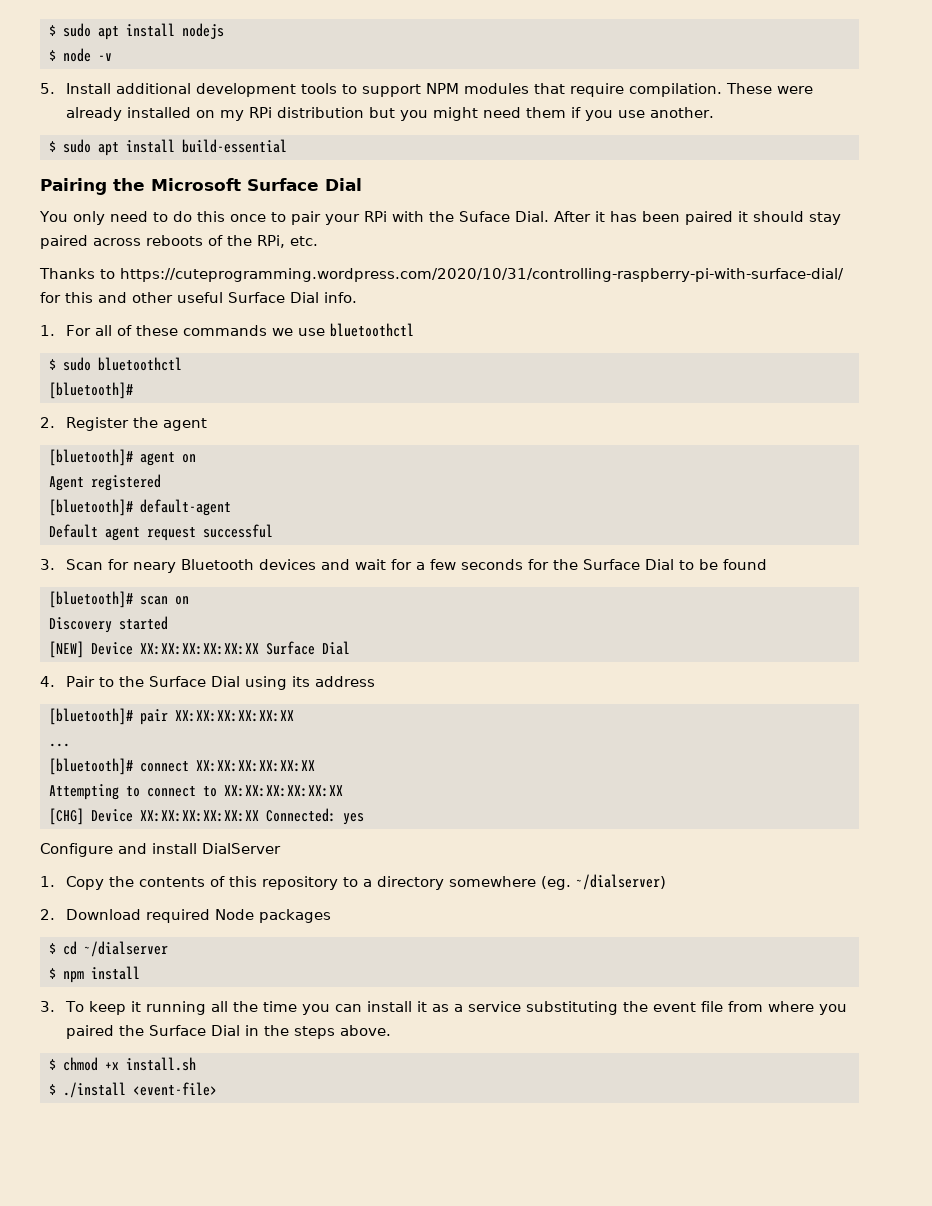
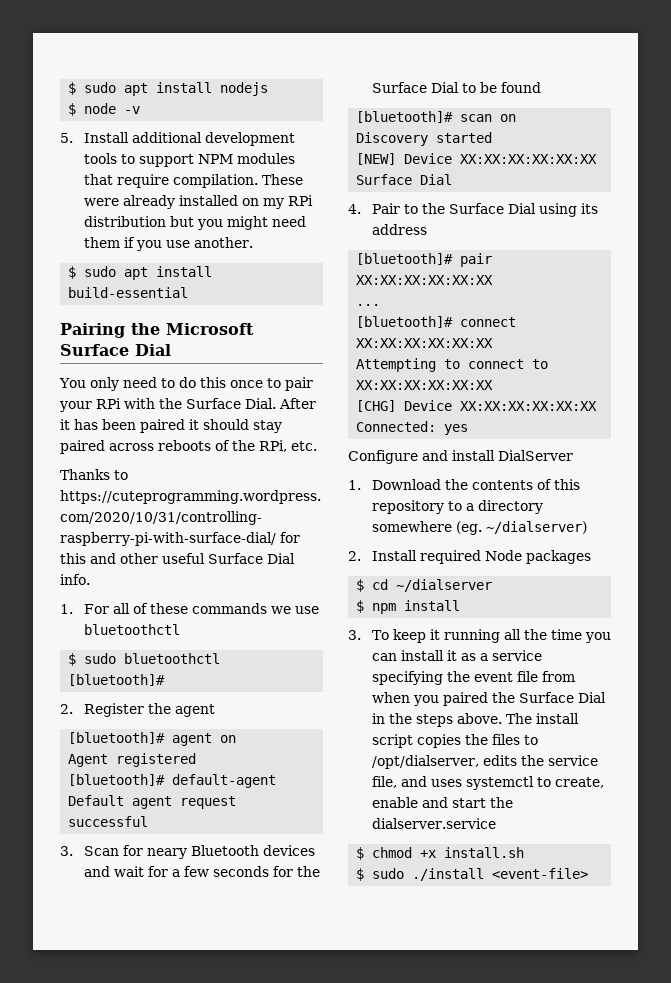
[458,211,510,222] Suface -> [186,398,241,409] Surface
[66,876,105,890] Copy -> [371,479,441,490] Download
[66,909,142,920] Download -> [371,550,417,561] Install
[526,1001,619,1015] substituting -> [371,671,443,685] specifying
[768,1001,815,1012] where -> [371,692,410,703] when
(392, 1030) none -> [505,713,579,724] [371,734,538,748] [371,755,598,769] [371,776,604,790] [371,797,513,808] [371,818,496,829] The install script copies the files to /opt/dialserver, edits the service file, and uses systemctl to create, enable and start the dialserver.service
(56, 1089) none -> [372,868,405,879] sudo

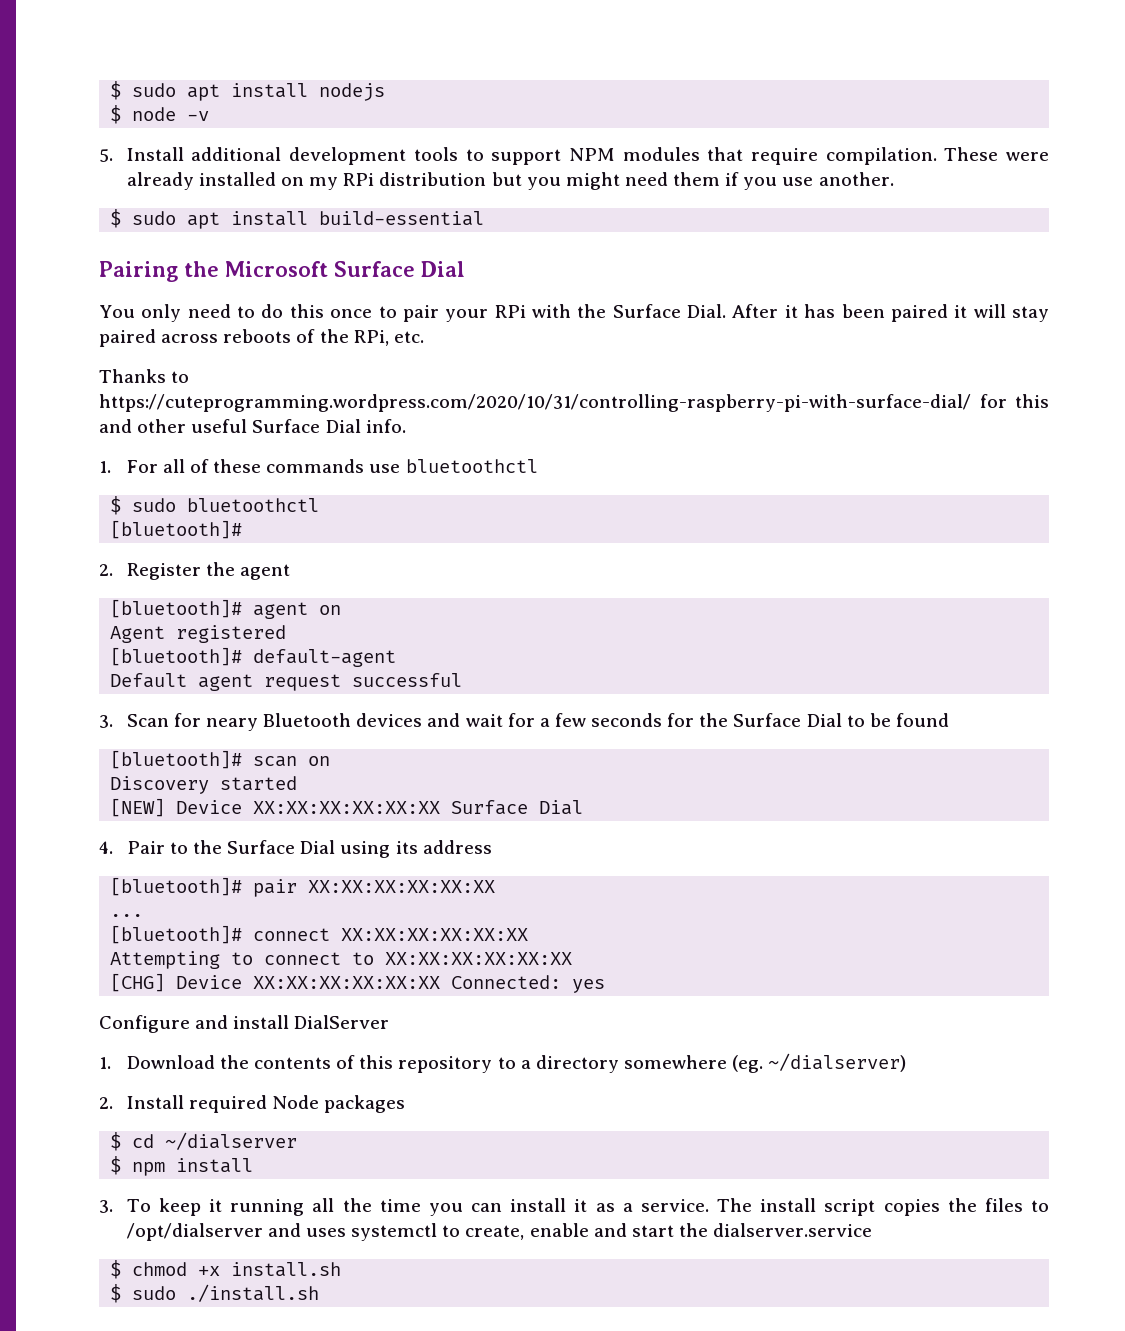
[203,419,249,430] should -> [973,304,1006,318] will
[270,606,291,614] we -> (365, 466) none
[491,650,542,661] [371,671,575,685] [371,692,606,706] [371,713,502,727] service specifying the event file from when you paired the Surface Dial in the steps above. -> [640,1199,709,1212] service.
[371,755,598,769] [371,776,397,788] /opt/dialserver, edits the service file, -> [126,1223,263,1241] /opt/dialserver
[412,868,589,881] ./install <event-file> -> [187,1284,320,1302] ./install.sh

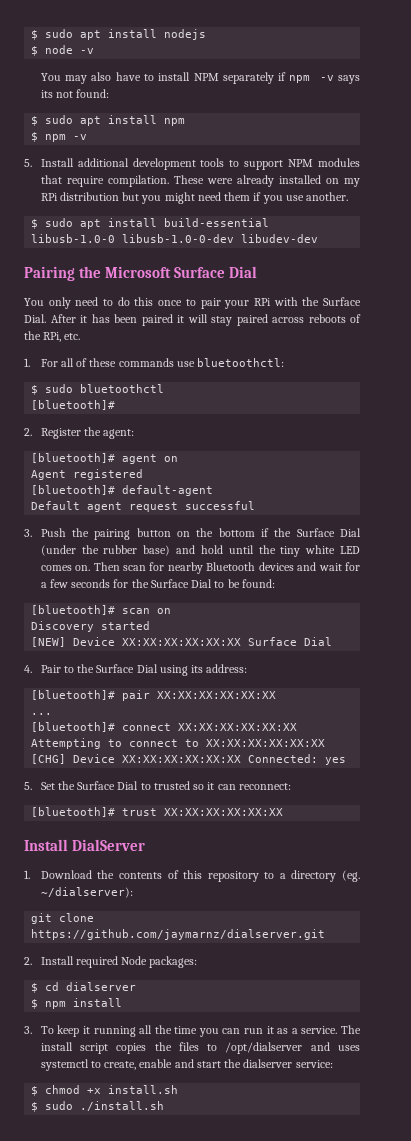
(210, 116) none -> [40,72,360,84] [40,89,110,98] [31,115,186,126] [31,132,88,142] // You may also have to install NPM separately if npm -v says its not found: // $ sudo apt install npm // $ npm -v
(485, 218) none -> [31,234,319,243] libusb-1.0-0 libusb-1.0-0-dev libudev-dev
[99,369,190,383] [99,394,1049,412] [99,419,406,433] // Thanks to https://cuteprogramming.wordpress.com/2020/10/31/controlling-raspberry-pi-with-surface-dial/ for this and other useful Surface Dial info. -> (81, 336) none
[405,459,538,473] bluetoothctl -> [197,358,285,367] bluetoothctl:
[240,564,291,580] agent -> [103,429,135,439] agent:
[126,713,259,731] Scan for neary -> [40,528,361,540] [40,545,360,557] [40,562,203,574] Push the pairing button on the bottom if the Surface Dial (under the rubber base) and hold until the tiny white LED comes on. Then scan for nearby
[895,713,949,727] found -> [241,579,275,588] found:
[422,840,492,854] address -> [206,664,248,673] address:
[99,1015,290,1033] Configure and install -> [24,781,291,790] [31,807,284,817] [24,839,68,851] 5. Set the Surface Dial to trusted so it can reconnect: // [bluetooth]# trust XX:XX:XX:XX:XX:XX // Install
[623,1053,907,1073] somewhere (eg. ~/dialserver) -> [342,870,360,882] [40,887,133,898] [31,913,95,924] [31,929,326,940] (eg. ~/dialserver): // git clone https://github.com/jaymarnz/dialserver.git
[324,1095,406,1113] packages -> [149,956,198,968] packages:
[165,1132,298,1150] ~/dialserver -> [66,982,137,991] dialserver
[510,1198,567,1212] install -> [244,1028,264,1034] run
[713,1223,873,1237] dialserver.service -> [243,1059,333,1068] dialserver service:

